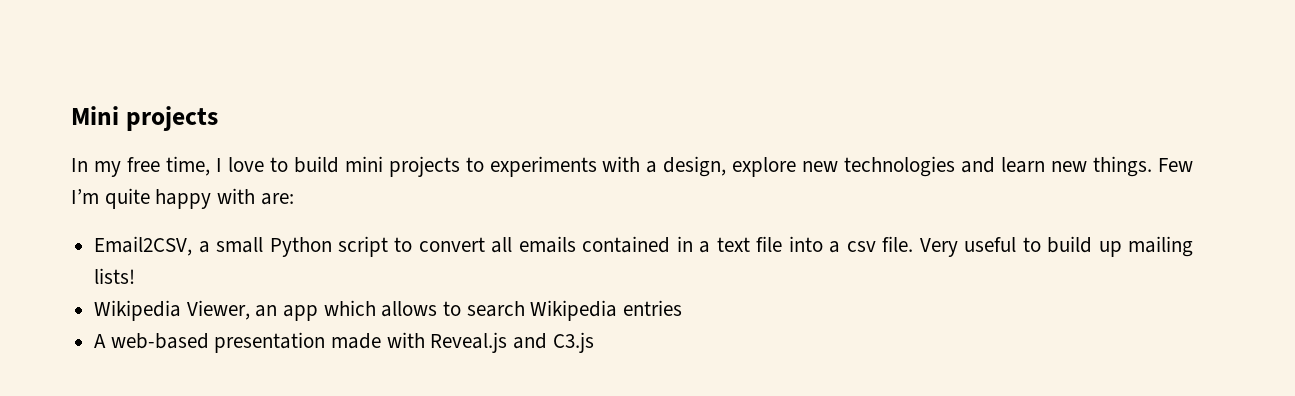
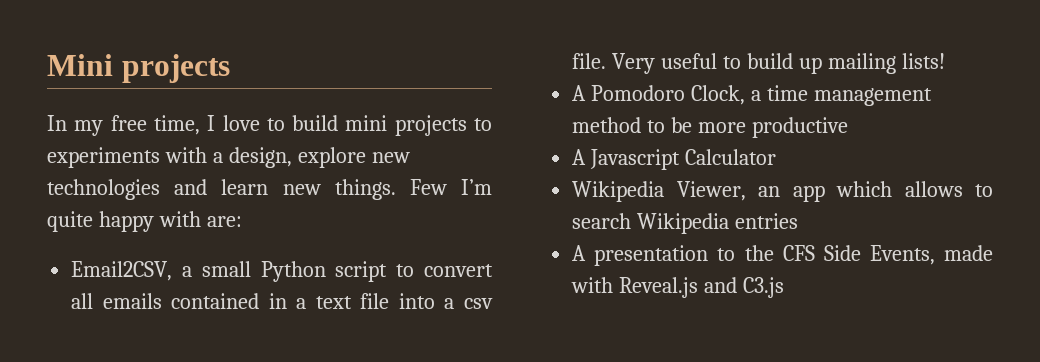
(136, 276) none -> [572,85,932,106] [572,117,848,138] [572,149,777,170] // A Pomodoro Clock, a time management method to be more productive // A Javascript Calculator
[110,332,326,353] web-based presentation -> [594,245,935,266] presentation to the CFS Side Events,

